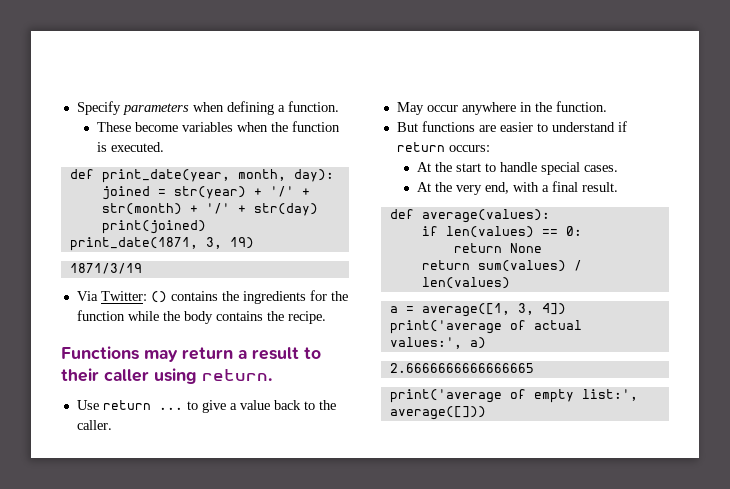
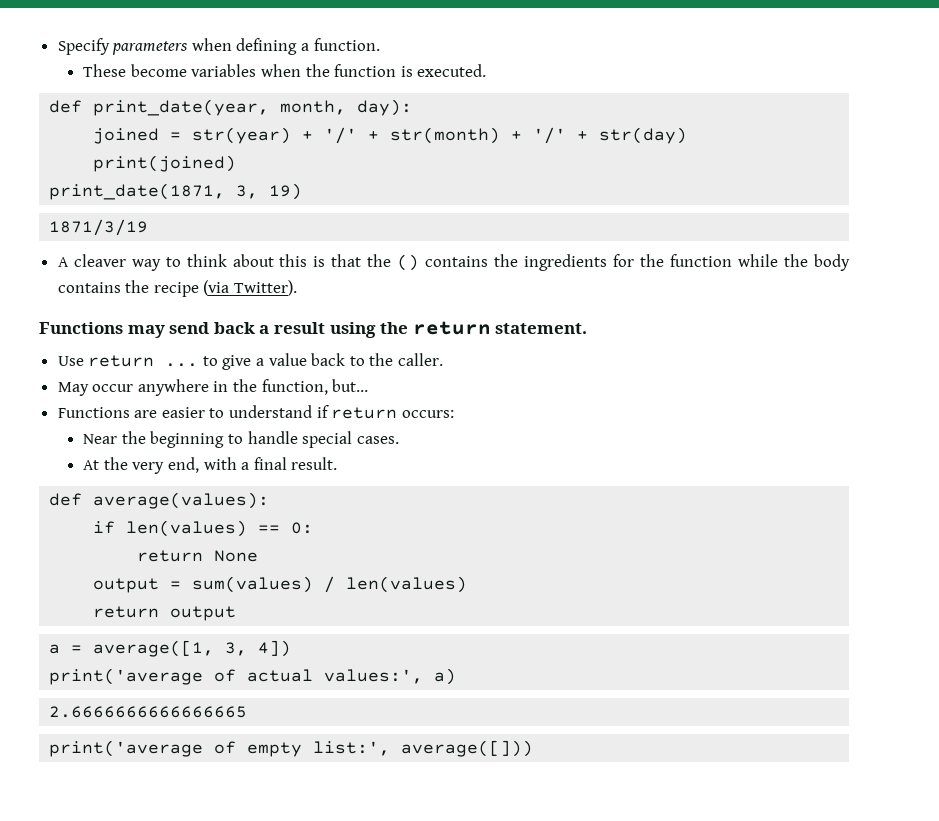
[76,291,147,301] Via Twitter: -> [57,254,392,271] A cleaver way to think about this is that the
[287,311,326,324] recipe. -> [153,280,298,297] recipe (via Twitter).
[182,347,321,360] [61,368,272,384] return a result to their caller using return. -> [169,321,588,338] send back a result using the return statement.
[555,101,607,112] [396,121,475,132] function. // But functions -> [261,379,369,395] [57,407,130,418] function, but... // Functions
[416,162,481,172] At the start -> [83,431,225,448] Near the beginning
[421,260,470,270] return -> [93,578,182,593] output =
(510, 283) none -> [93,606,237,621] // return output

